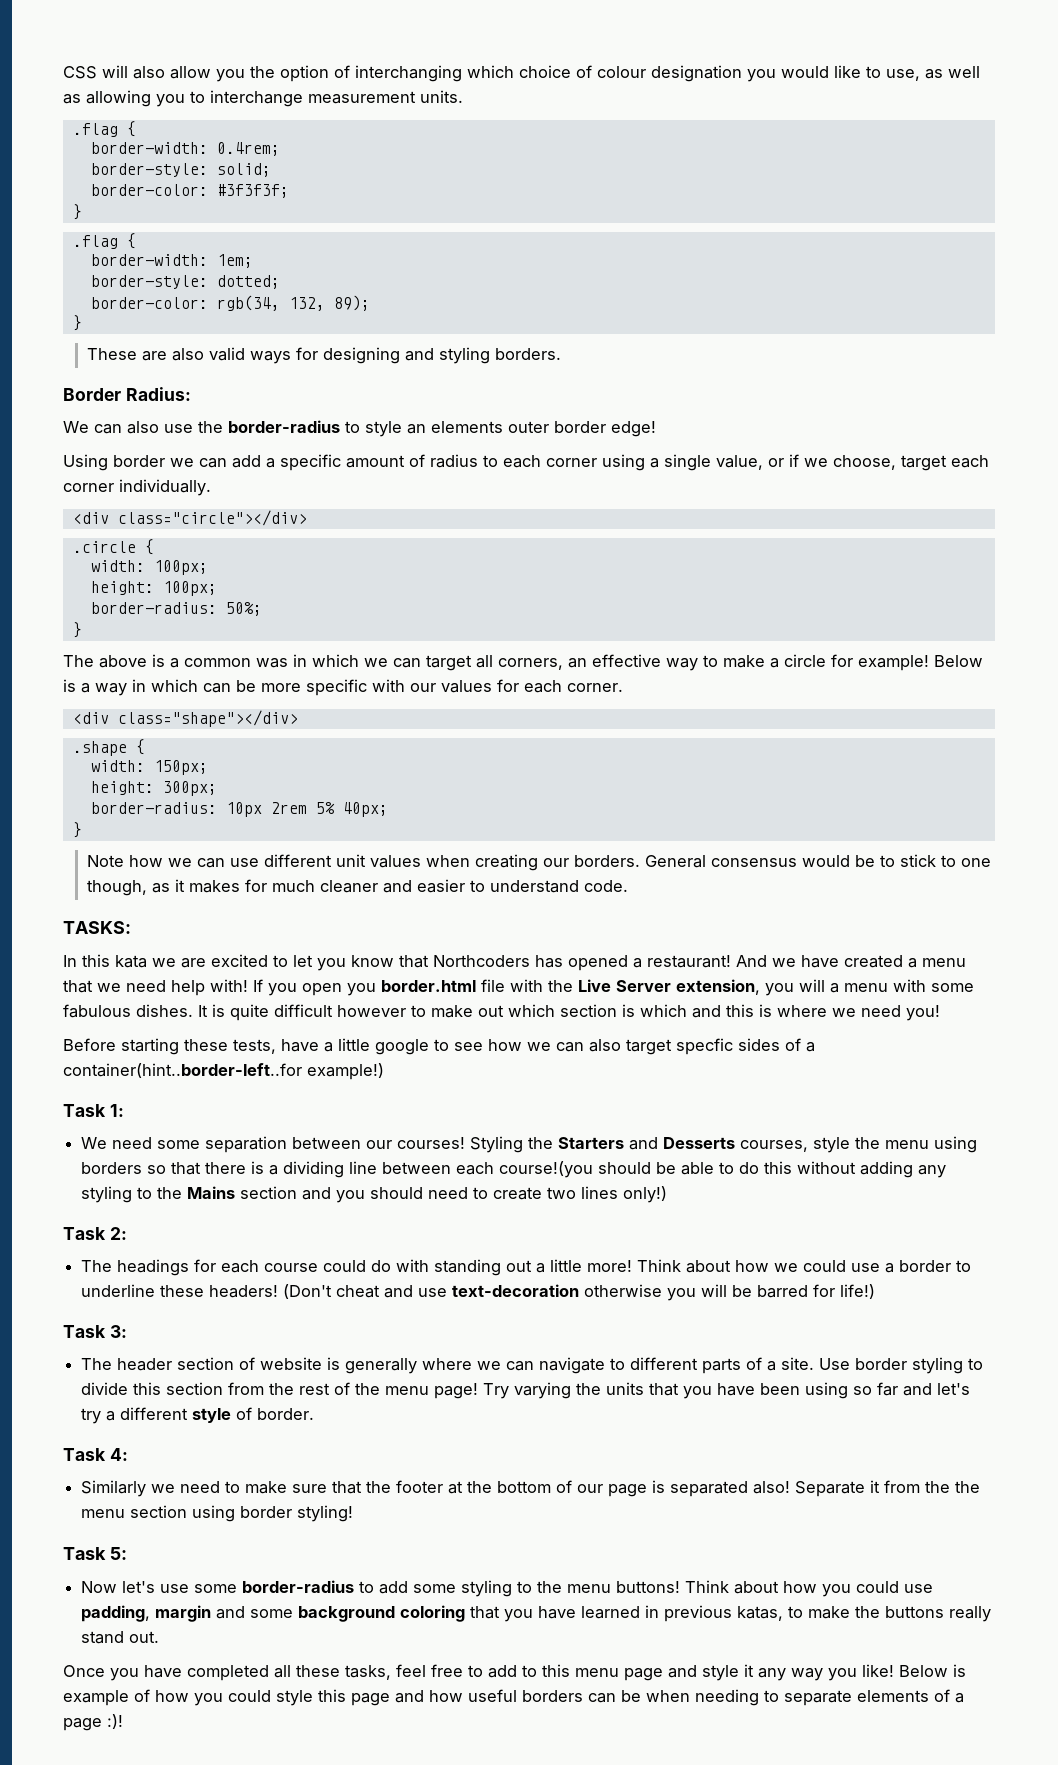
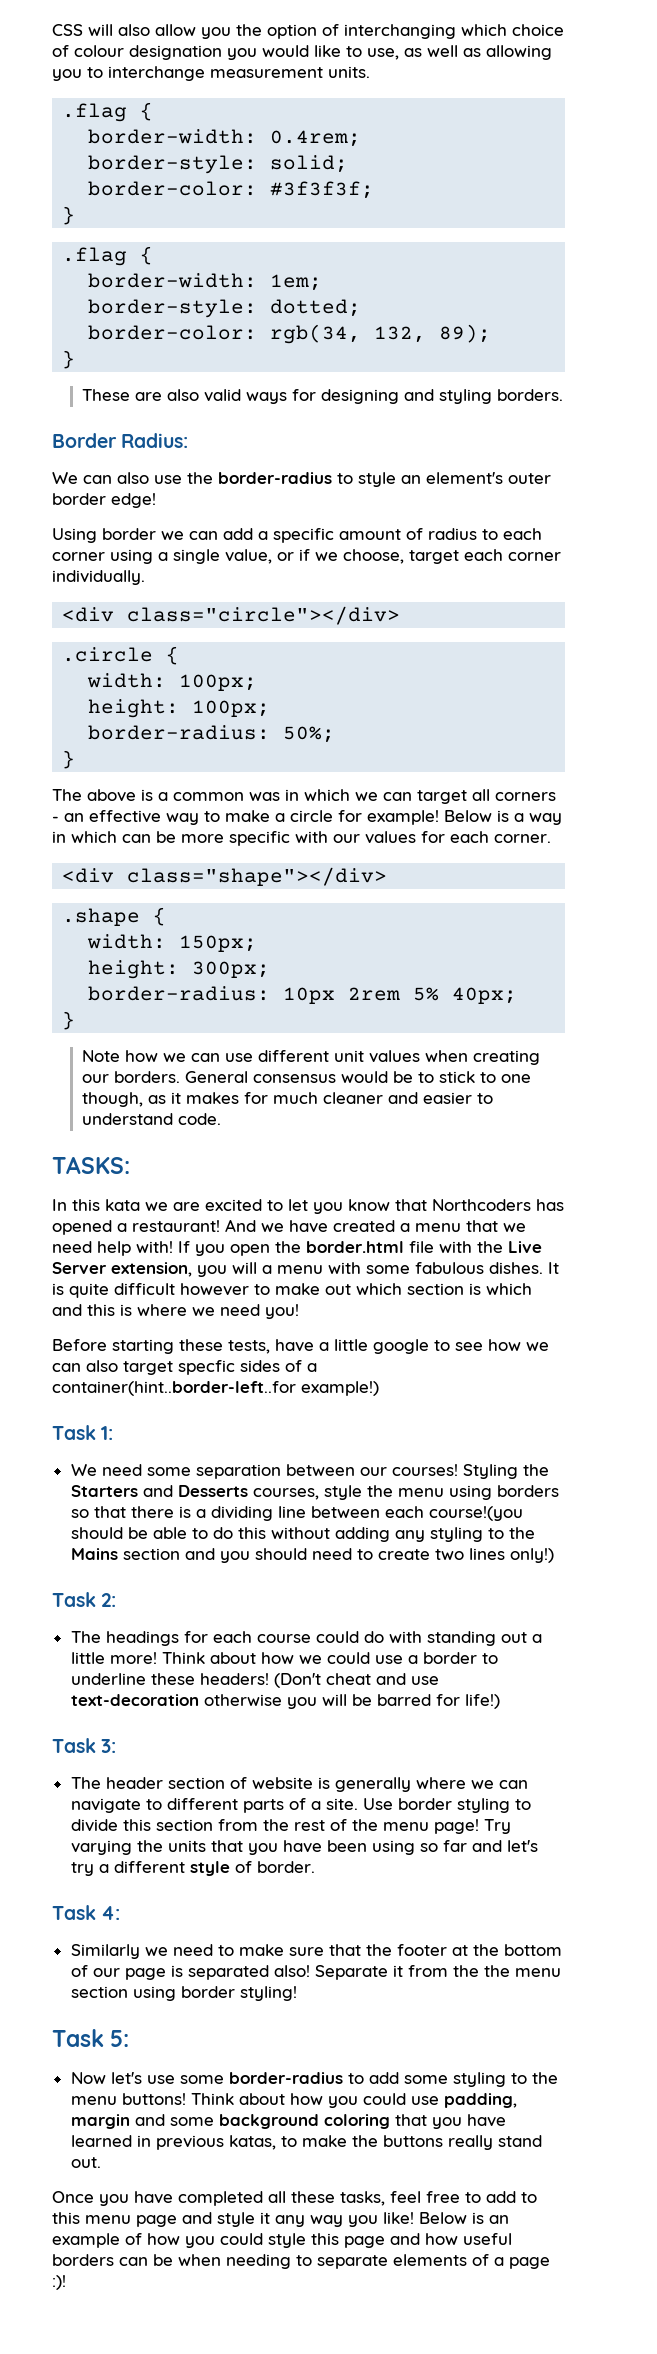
[431,421,503,433] elements -> [426,472,503,484] element's
[498,658,563,670] corners, -> [495,792,556,801] [52,816,59,822] corners -
[347,983,376,996] you -> [275,1241,301,1253] the
(966, 1670) none -> [489,2215,509,2224] an

